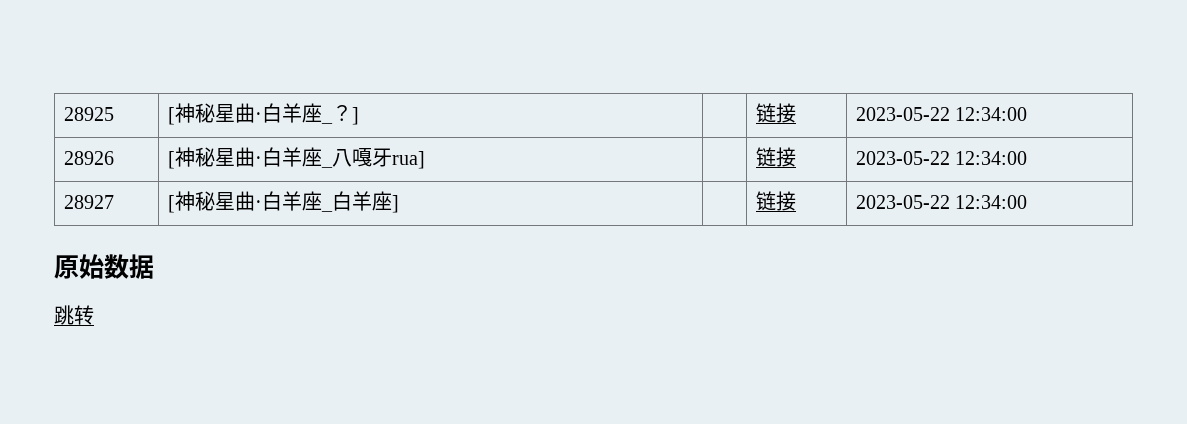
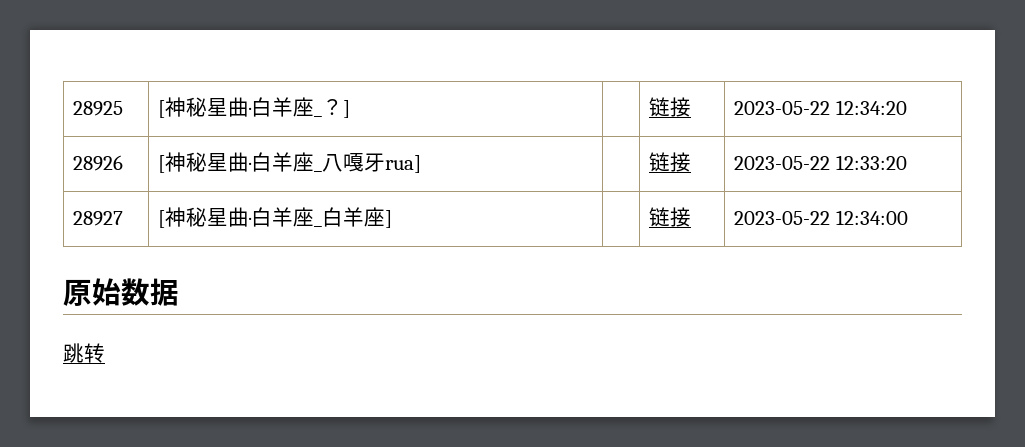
[955,107,1028,121] 12:34:00 -> [835,100,907,115] 12:34:20
[955,151,1028,165] 12:34:00 -> [835,155,907,170] 12:33:20

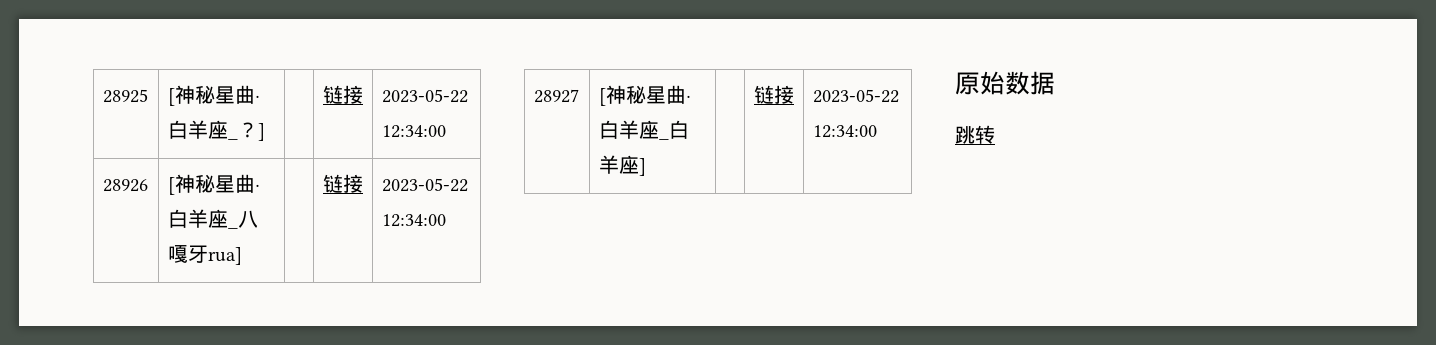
[835,100,907,115] 12:34:20 -> [381,125,446,138] 12:34:00
[835,155,907,170] 12:33:20 -> [381,214,446,227] 12:34:00

